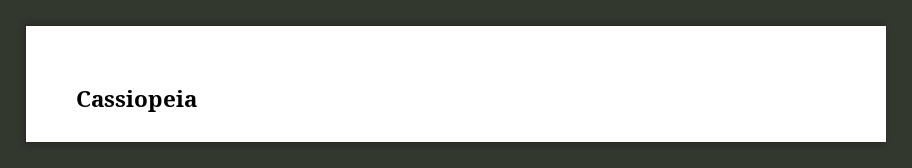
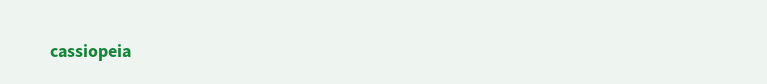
[76,90,197,112] Cassiopeia -> [50,44,131,61] cassiopeia

